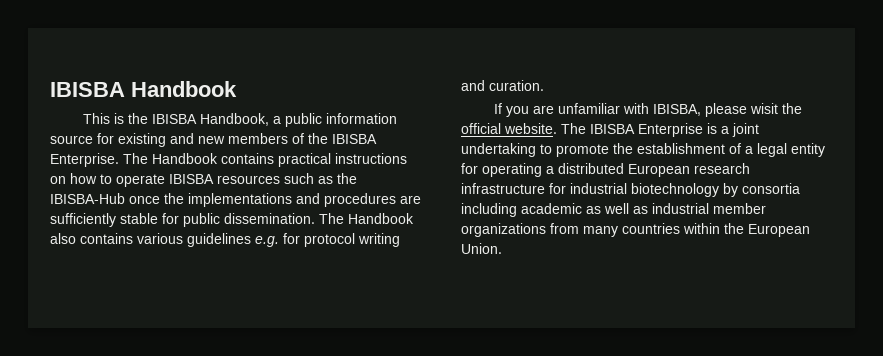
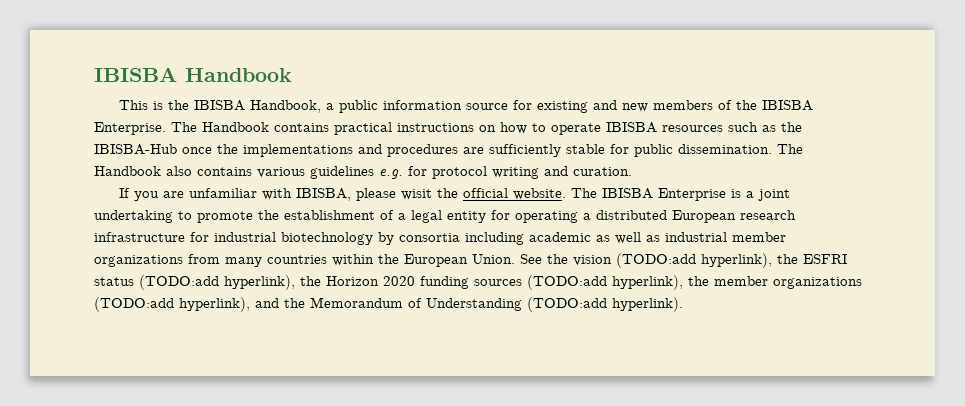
(502, 248) none -> [520,253,847,268] [94,275,862,290] [94,297,683,312] See the vision (TODO:add hyperlink), the ESFRI status (TODO:add hyperlink), the Horizon 2020 funding sources (TODO:add hyperlink), the member organizations (TODO:add hyperlink), and the Memorandum of Understanding (TODO:add hyperlink).

